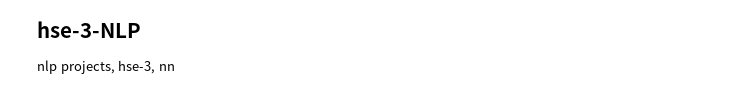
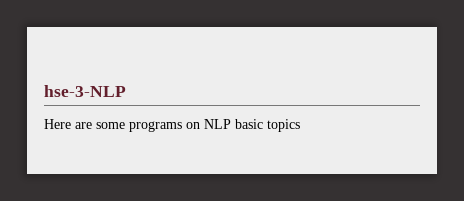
[37,60,175,74] nlp projects, hse-3, nn -> [44,119,300,132] Here are some programs on NLP basic topics

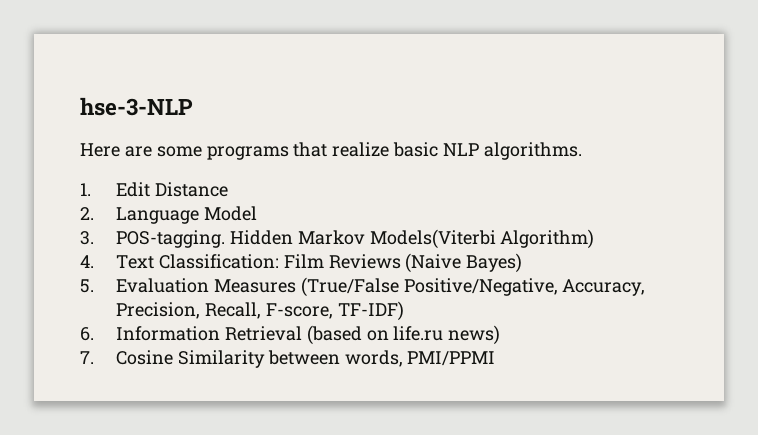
[186,119,300,132] on NLP basic topics -> [293,142,582,160] [80,182,228,197] [80,206,257,224] [80,229,595,249] [80,253,523,273] [80,277,646,297] [115,301,404,321] [80,325,501,345] [80,350,496,368] that realize basic NLP algorithms. // 1. Edit Distance // 2. Language Model // 3. POS-tagging. Hidden Markov Models(Viterbi Algorithm) // 4. Text Classification: Film Reviews (Naive Bayes) // 5. Evaluation Measures (True/False Positive/Negative, Accuracy, Precision, Recall, F-score, TF-IDF) // 6. Information Retrieval (based on life.ru news) // 7. Cosine Similarity between words, PMI/PPMI

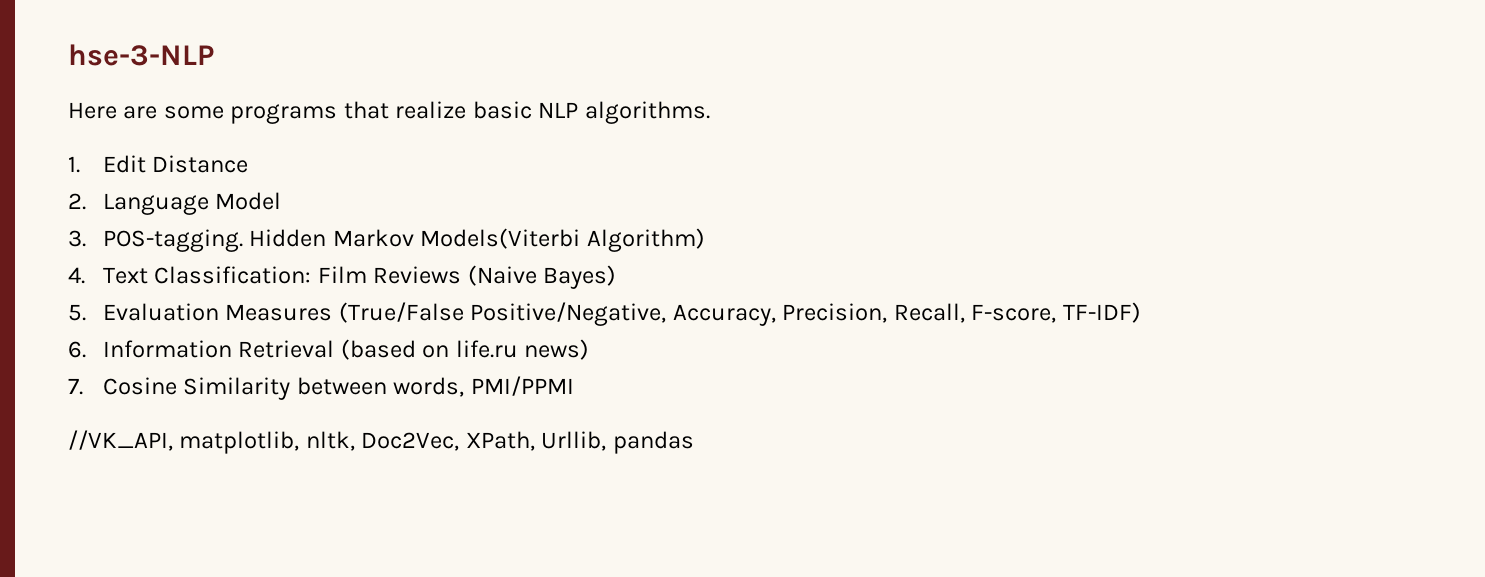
(496, 358) none -> [68,430,694,454] // //VK_API, matplotlib, nltk, Doc2Vec, XPath, Urllib, pandas

